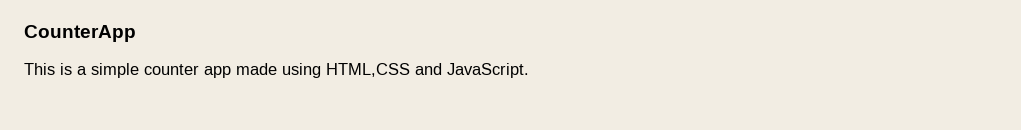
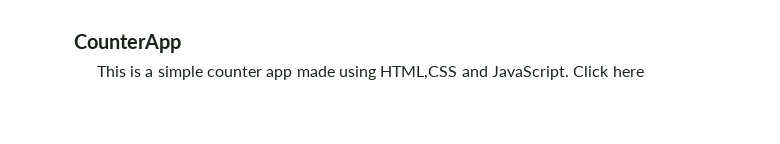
(529, 70) none -> [573,66,644,77] Click here

